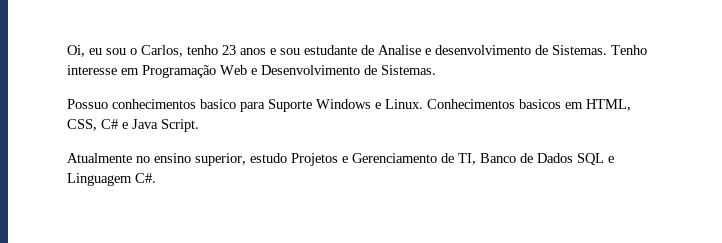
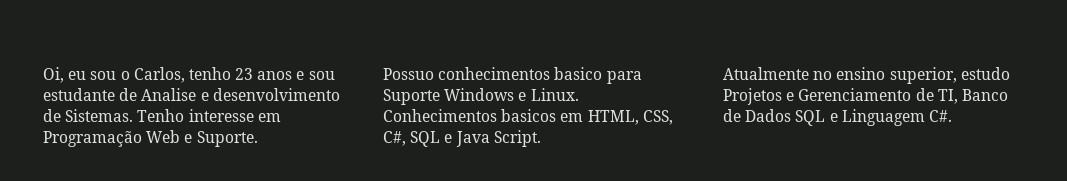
[261,65,436,75] Desenvolvimento de Sistemas. -> [196,131,258,147] Suporte.
[101,119,118,129] C# -> [383,131,441,147] C#, SQL

